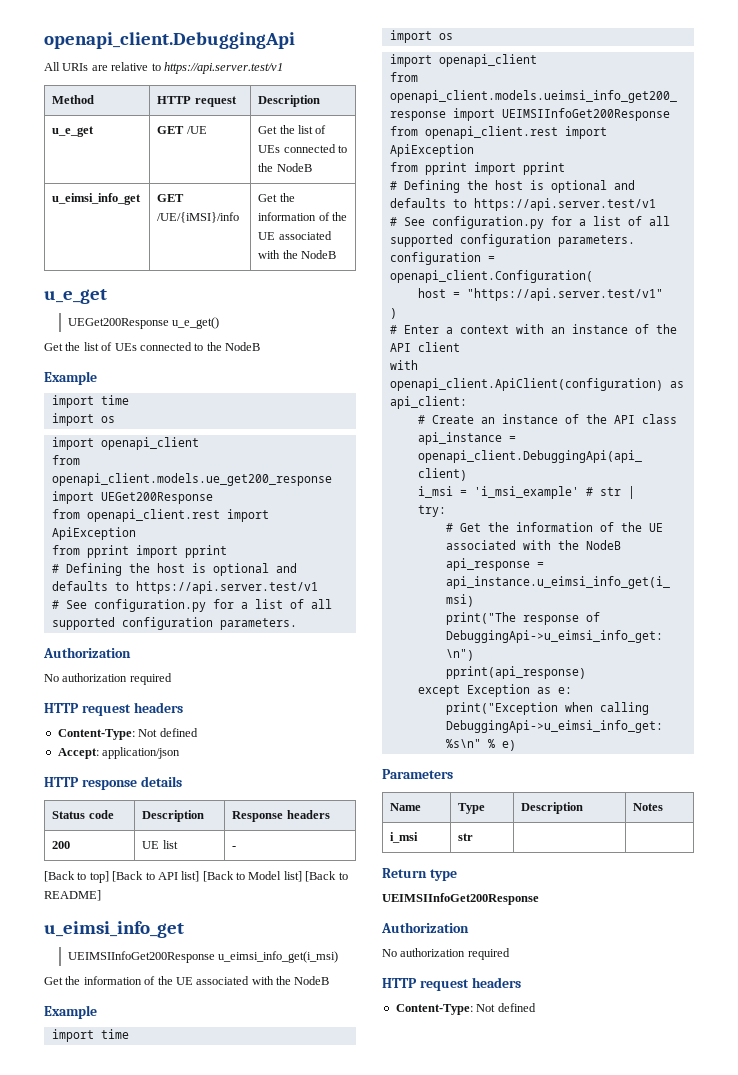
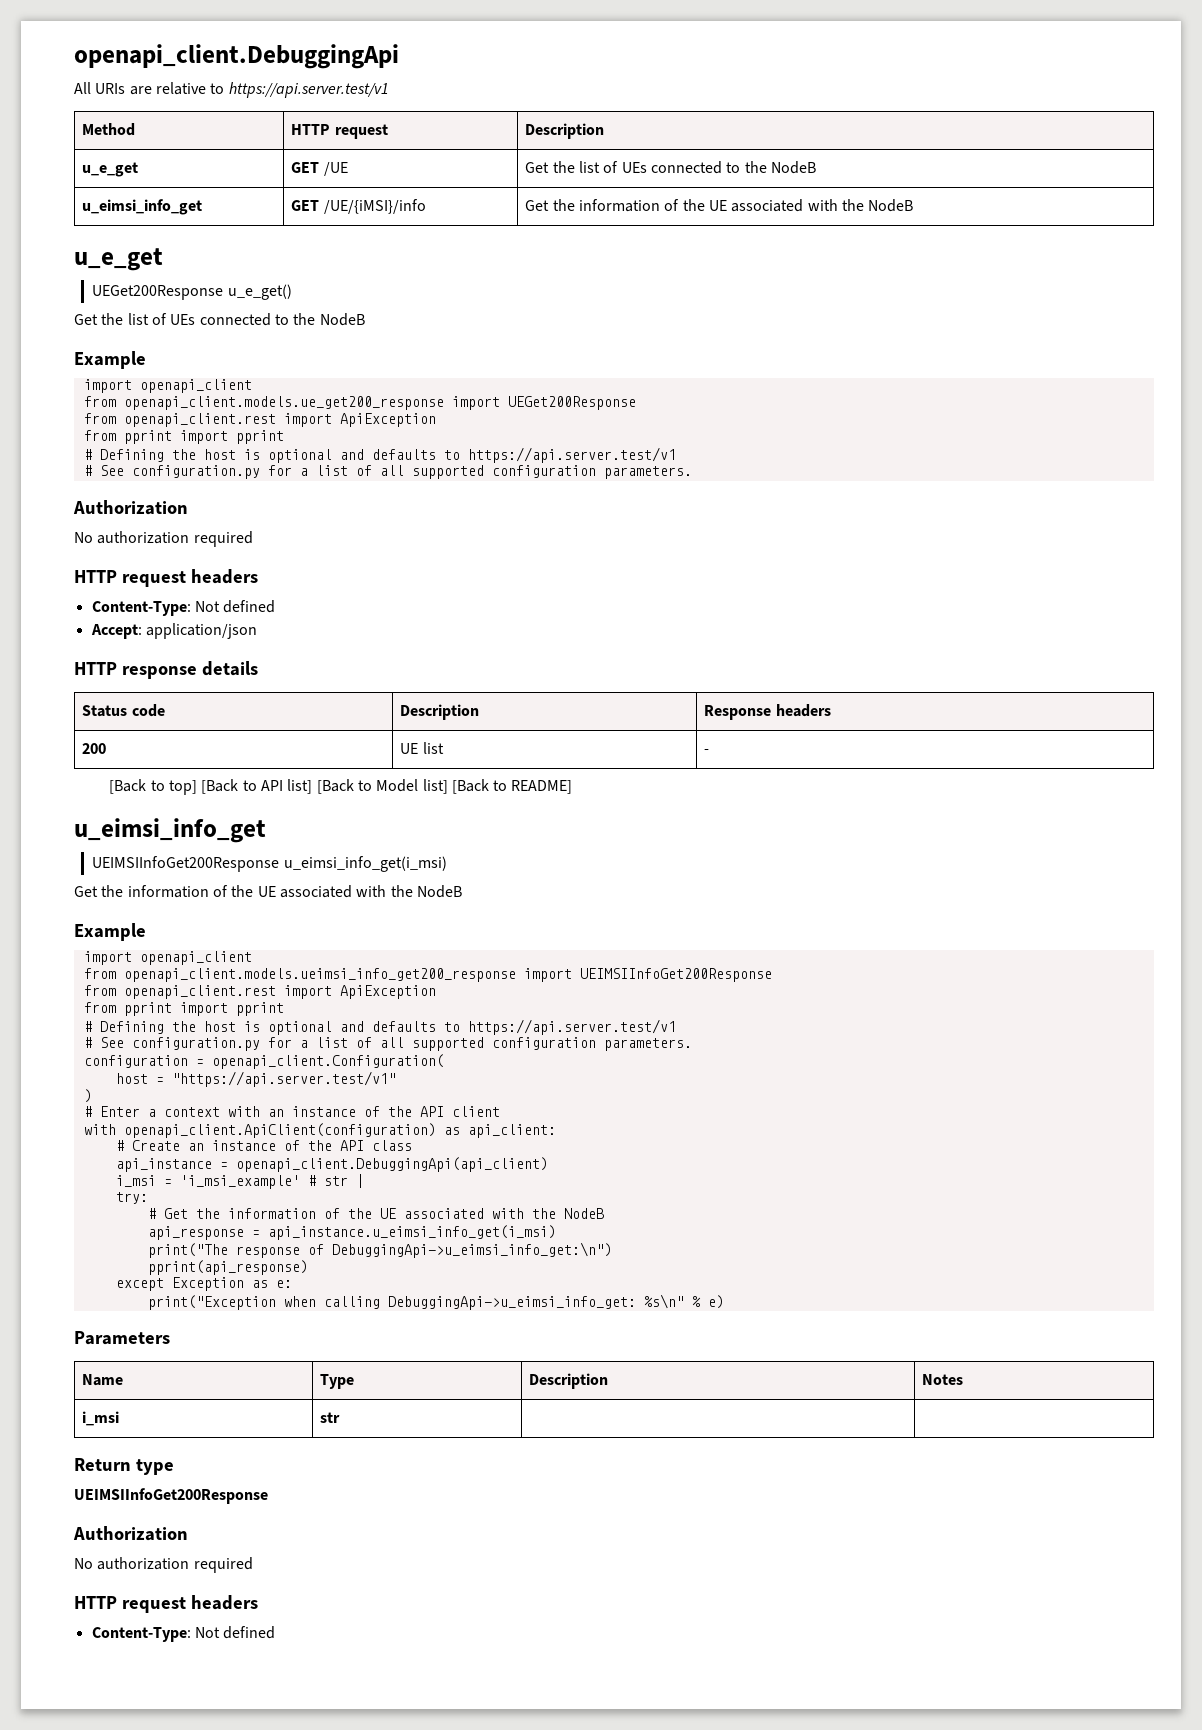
[51,395,129,408] [51,413,115,426] // import time // import os -> (146, 360) none
[51,1029,129,1042] [389,30,453,43] // import time // import os -> (146, 932) none

